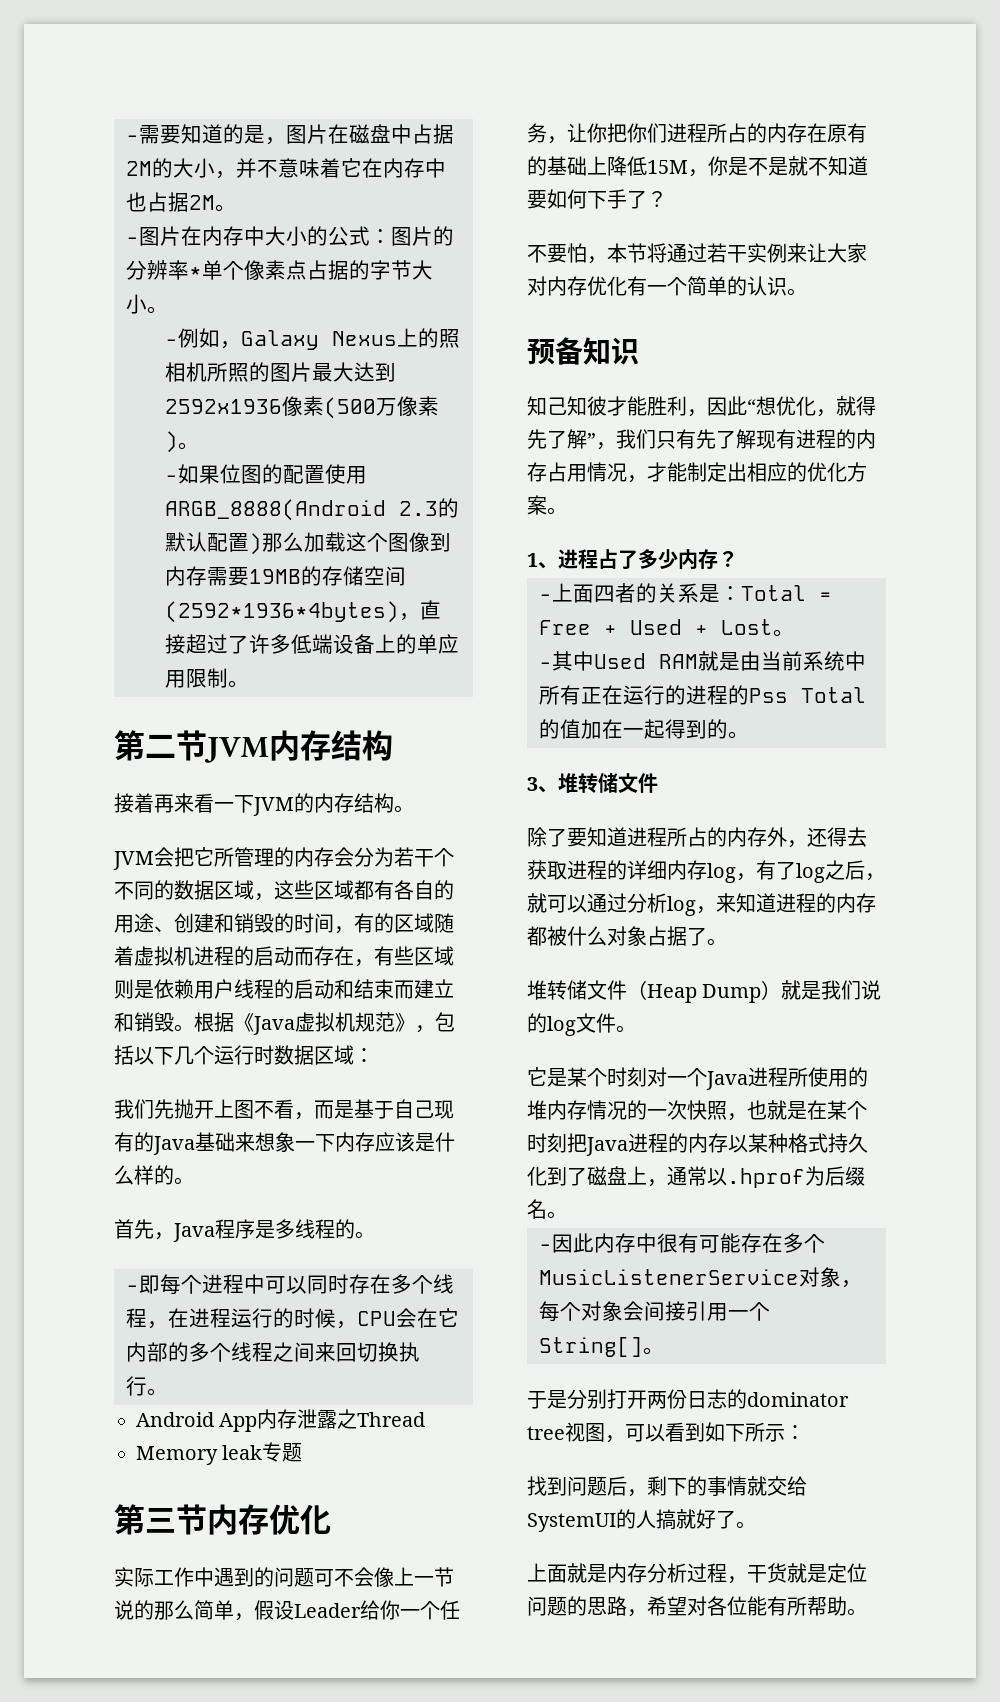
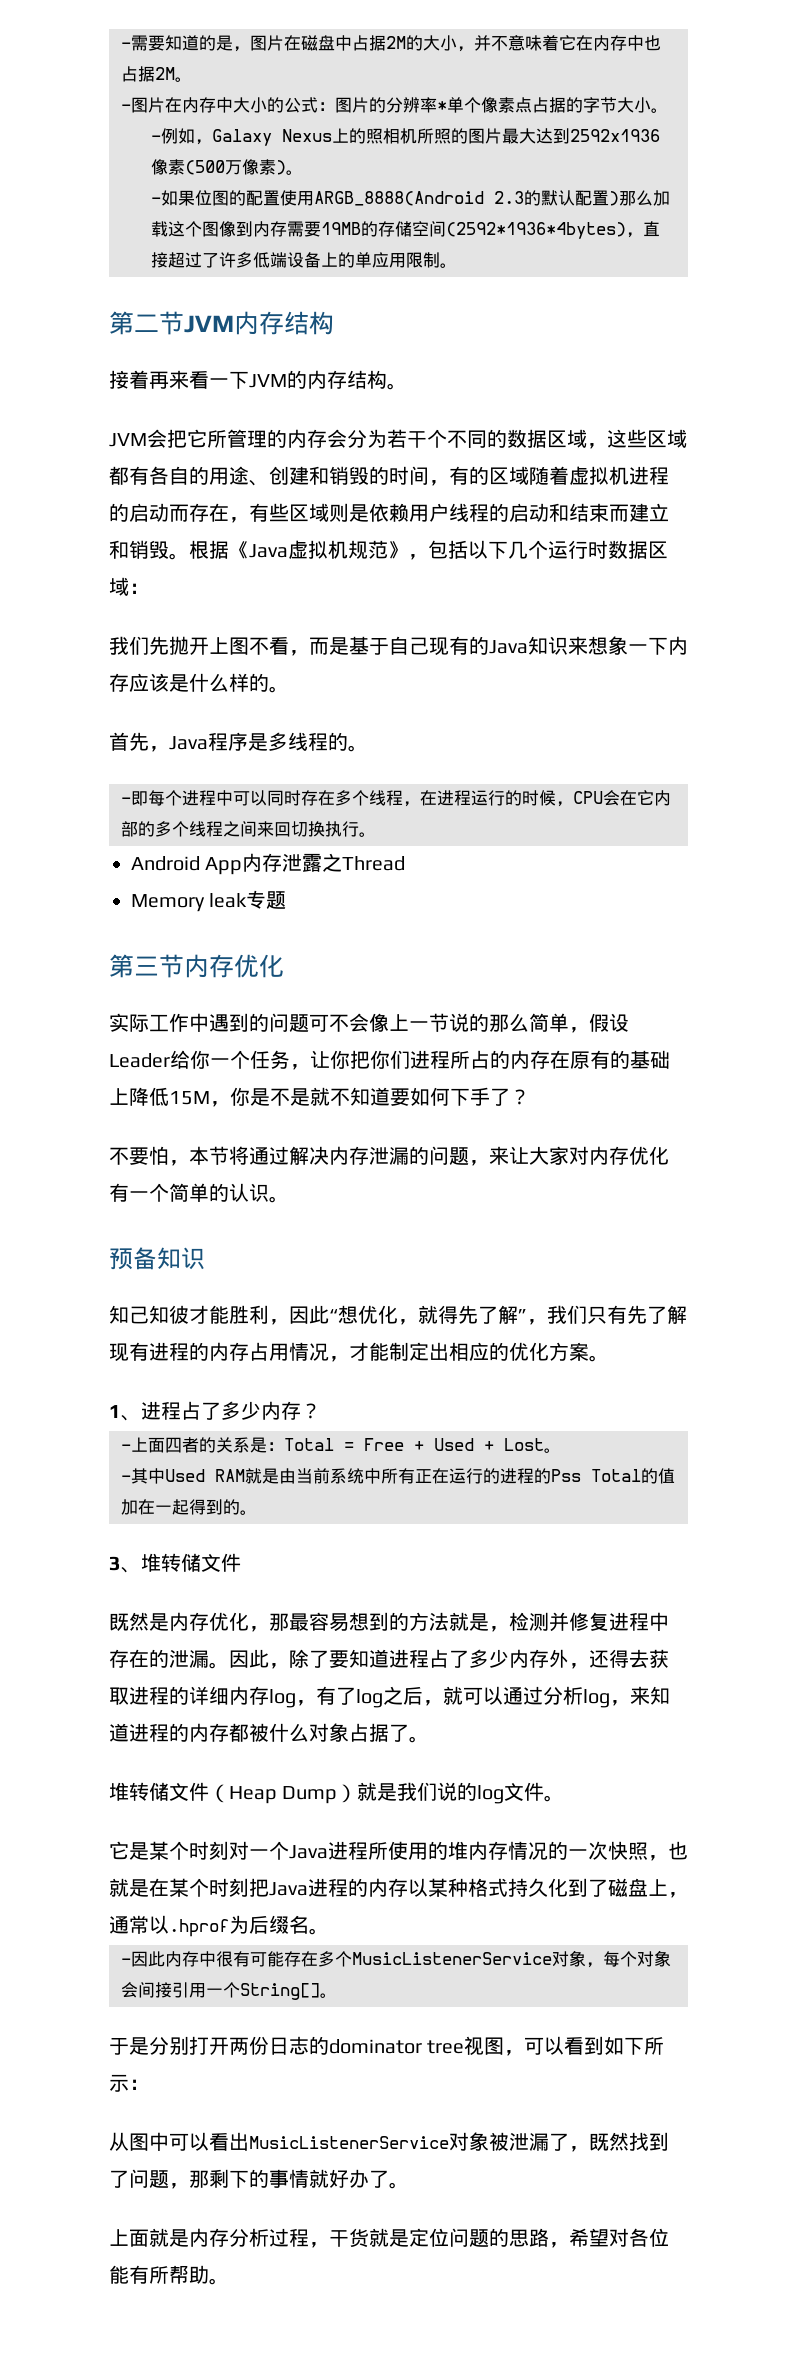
[195,1132,235,1152] 基础 -> [528,636,568,655] 知识
[707,243,787,263] 若干实例 -> [289,1146,489,1166] 解决内存泄漏的问题，
(658, 783) none -> [109,1612,669,1632] [109,1649,289,1669] 既然是内存优化，那最容易想到的方法就是，检测并修复进程中存在的泄漏。因此，
[667,827,727,847] 所占的 -> [429,1649,509,1668] 占了多少
[527,1476,807,1497] [527,1509,716,1532] 找到问题后，剩下的事情就交给SystemUI的人搞就好 -> [109,2132,669,2152] [109,2169,369,2189] 从图中可以看出MusicListenerService对象被泄漏了，既然找到了问题，那剩下的事情就好办

